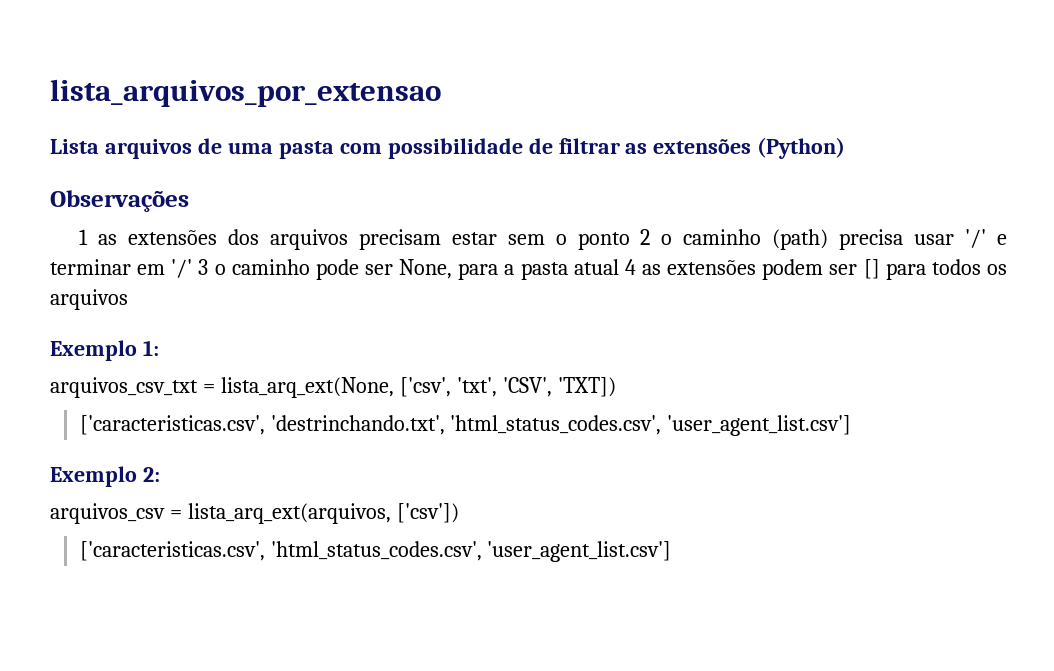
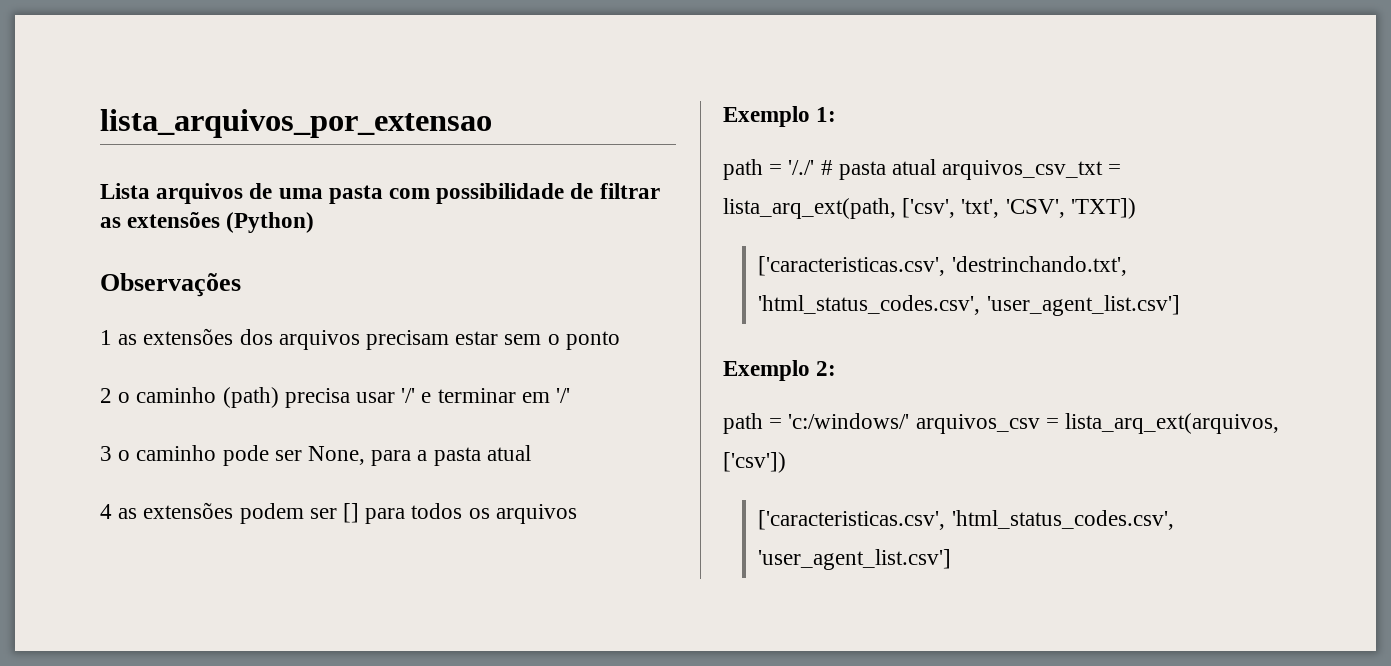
(630, 241) none -> (620, 340) //
(193, 268) none -> (571, 395) //
(619, 267) none -> (531, 453) //
(159, 348) none -> [723,159,937,180] path = '/./' # pasta atual
[220,377,394,398] lista_arq_ext(None, -> [723,198,896,219] lista_arq_ext(path,
(160, 474) none -> [723,413,910,434] path = 'c:/windows/'

